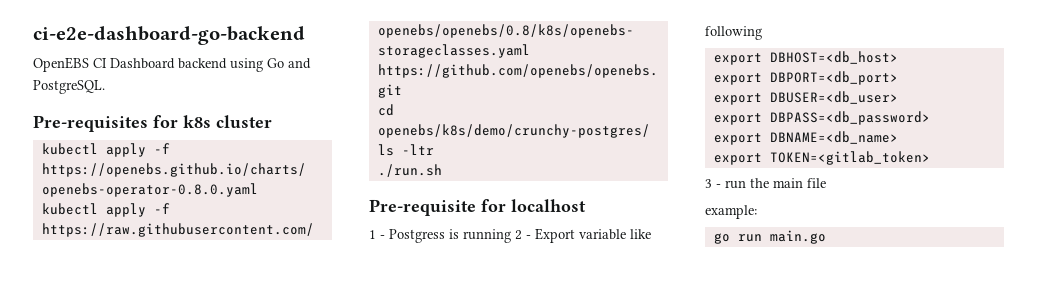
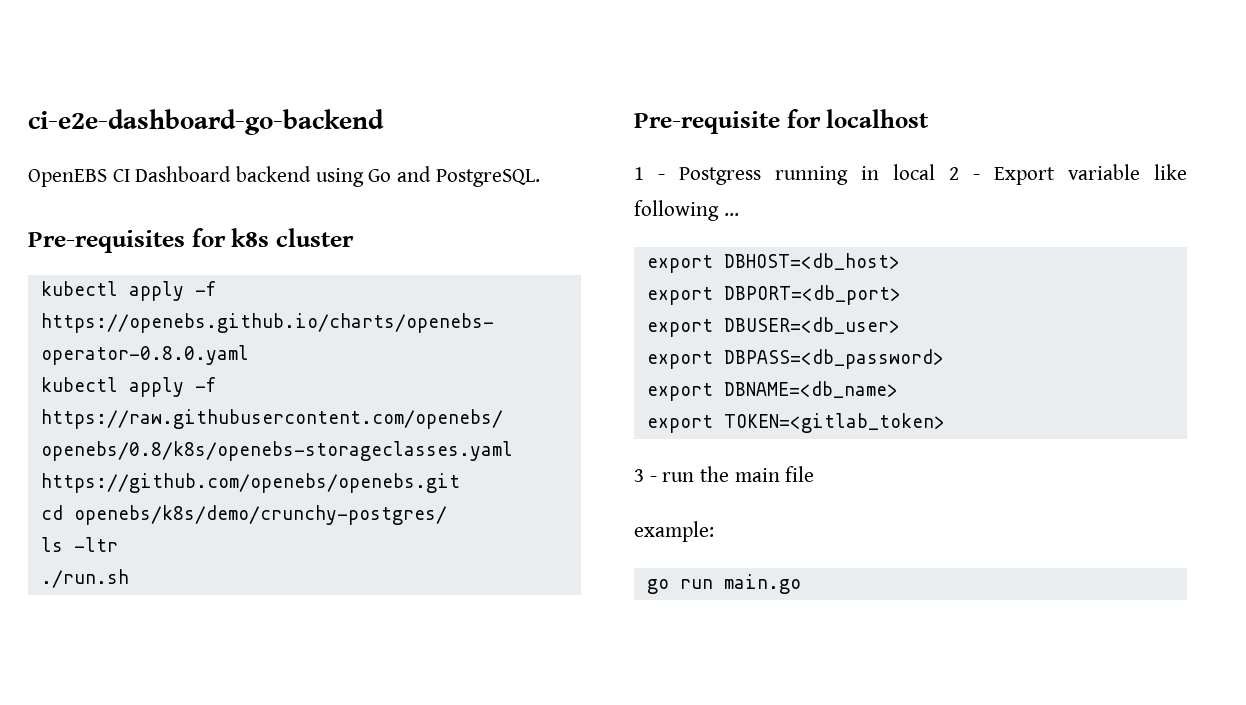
[449,229,511,243] is running -> [775,164,935,185] running in local
(762, 33) none -> [723,213,739,216] ...

